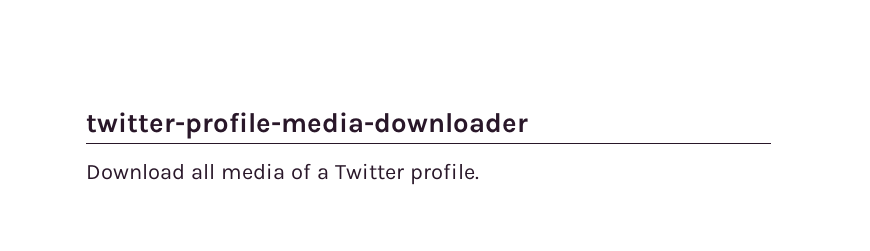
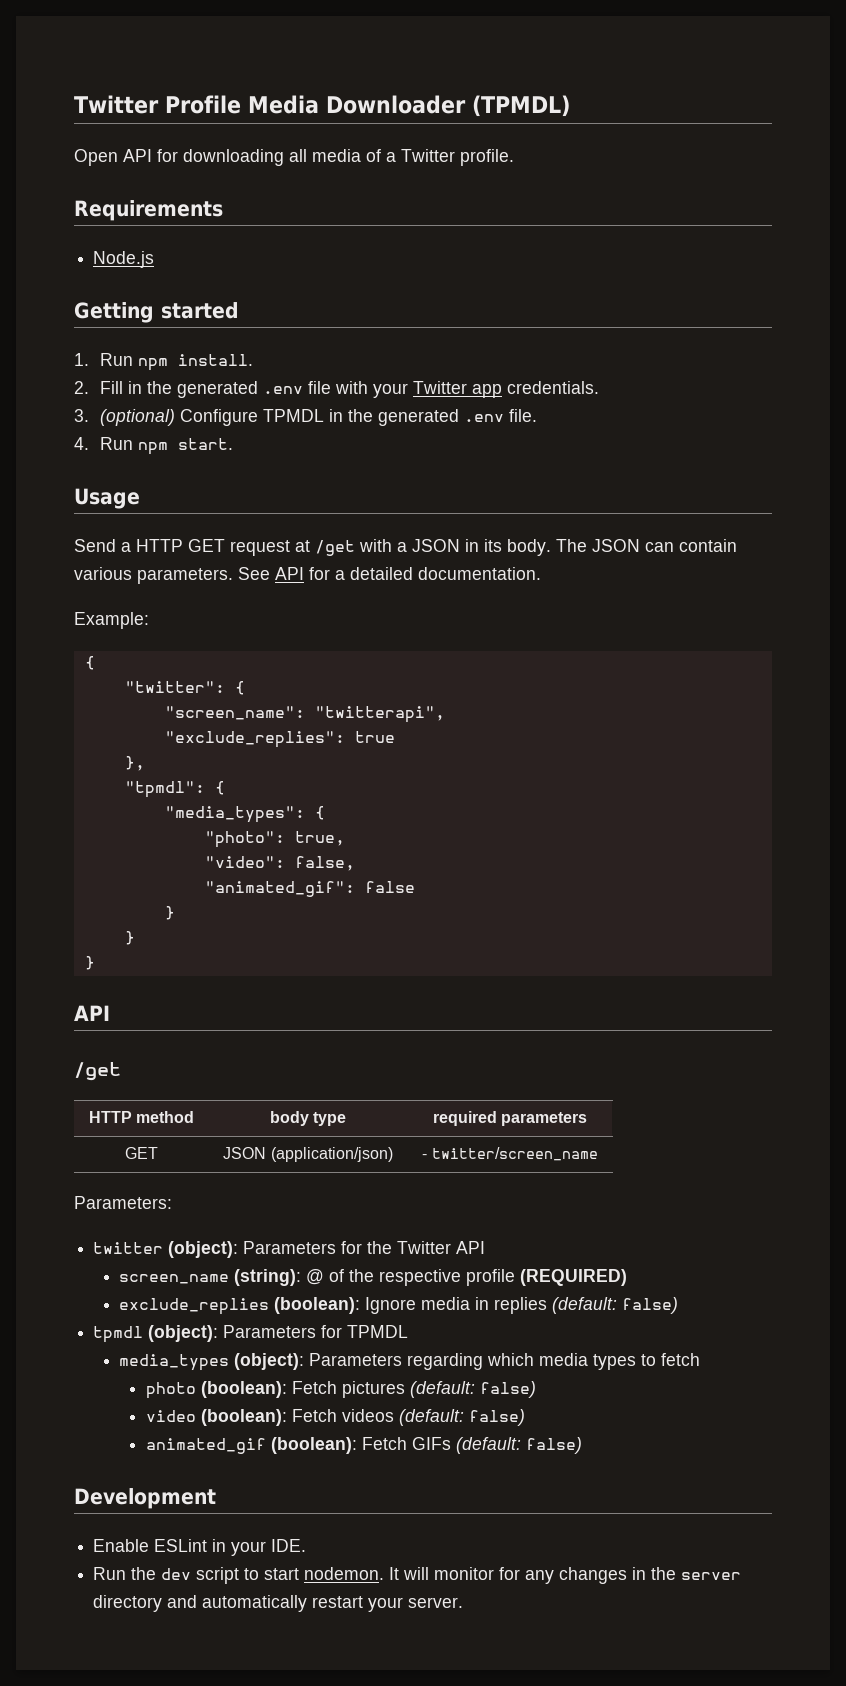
[86,112,528,139] [86,164,185,180] twitter-profile-media-downloader // Download -> [74,95,570,117] [74,149,284,166] Twitter Profile Media Downloader (TPMDL) // Open API for downloading
(479, 174) none -> [74,200,223,221] [93,251,155,268] [74,302,239,323] [74,353,254,371] [74,381,600,398] [74,409,538,426] [74,437,234,455] [74,488,140,509] [74,539,737,556] [74,567,541,584] [74,612,149,629] [84,656,95,670] [124,681,245,695] [164,706,445,723] [164,731,395,748] [124,756,145,771] [124,781,225,798] [164,806,325,823] [204,831,345,848] [204,856,355,871] [204,881,415,897] [164,906,175,920] [124,931,135,945] [84,956,95,970] [74,1005,110,1021] [74,1062,121,1081] [88,1111,195,1123] [269,1111,347,1126] [432,1111,588,1126] [125,1147,158,1159] [223,1147,393,1162] [422,1147,598,1161] [74,1196,172,1209] [93,1241,486,1258] [119,1269,628,1286] [119,1297,679,1315] [93,1325,409,1343] [119,1353,701,1371] [145,1381,536,1399] [145,1409,525,1426] [145,1437,582,1454] [74,1488,216,1509] [93,1539,307,1556] [93,1567,742,1584] [93,1595,464,1612] // Requirements // Node.js // Getting started // 1. Run npm install. // 2. Fill in the generated .env file with your Twitter app credentials. // 3. (optional) Configure TPMDL in the generated .env file. // 4. Run npm start. // Usage // Send a HTTP GET request at /get with a JSON in its body. The JSON can contain various parameters. See API for a detailed documentation. // Example: // { // "twitter": { // "screen_name": "twitterapi", // "exclude_replies": true // }, // "tpmdl": { // "media_types": { // "photo": true, // "video": false, // "animated_gif": false // } // } // } // API // /get // HTTP method | body type | required parameters // GET | JSON (application/json) | - twitter/screen_name // Parameters: // twitter (object): Parameters for the Twitter API // screen_name (string): @ of the respective profile (REQUIRED) // exclude_replies (boolean): Ignore media in replies (default: false) // tpmdl (object): Parameters for TPMDL // media_types (object): Parameters regarding which media types to fetch // photo (boolean): Fetch pictures (default: false) // video (boolean): Fetch videos (default: false) // animated_gif (boolean): Fetch GIFs (default: false) // Development // Enable ESLint in your IDE. // Run the dev script to start nodemon. It will monitor for any changes in the server directory and automatically restart your server.

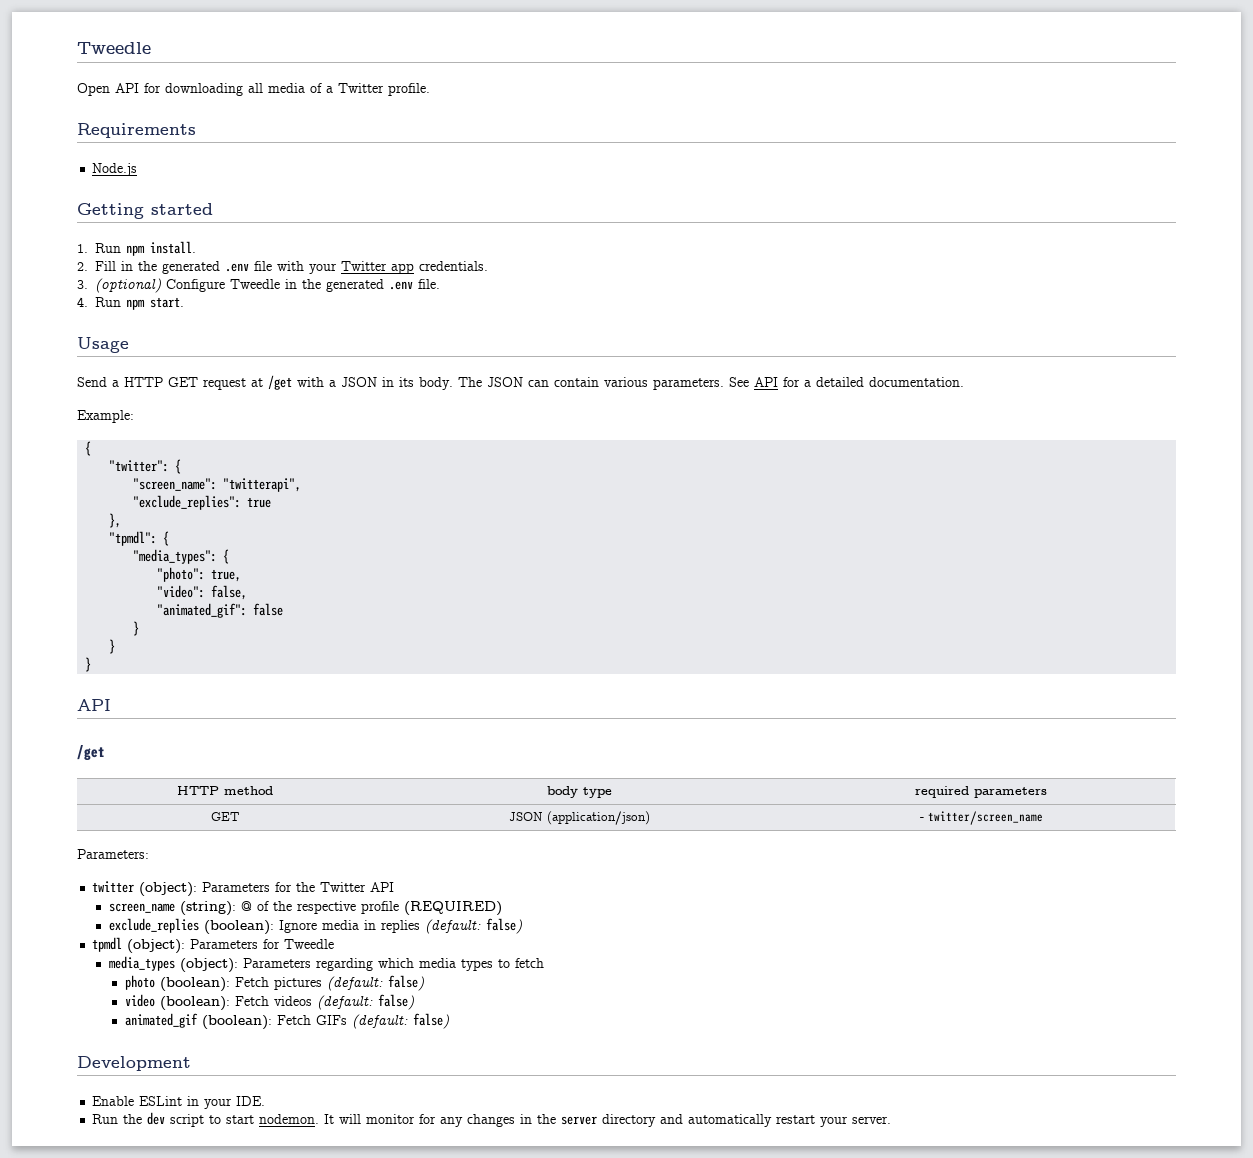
[74,95,570,117] Twitter Profile Media Downloader (TPMDL) -> [77,42,151,54] Tweedle
[263,409,325,422] TPMDL -> [230,279,280,289] Tweedle
[347,1325,409,1338] TPMDL -> [284,939,335,949] Tweedle

